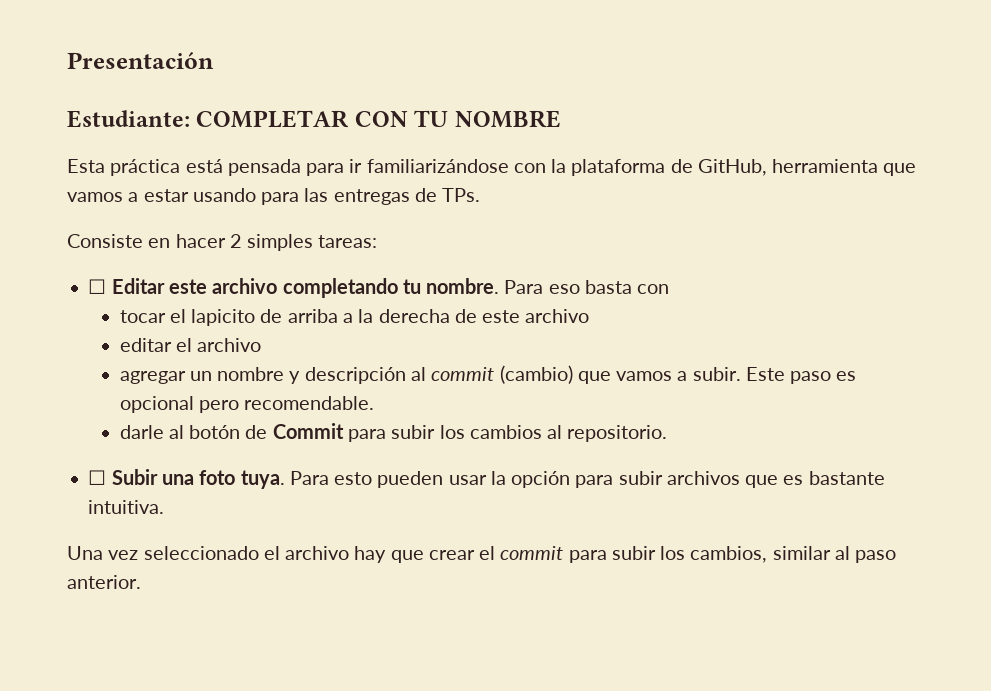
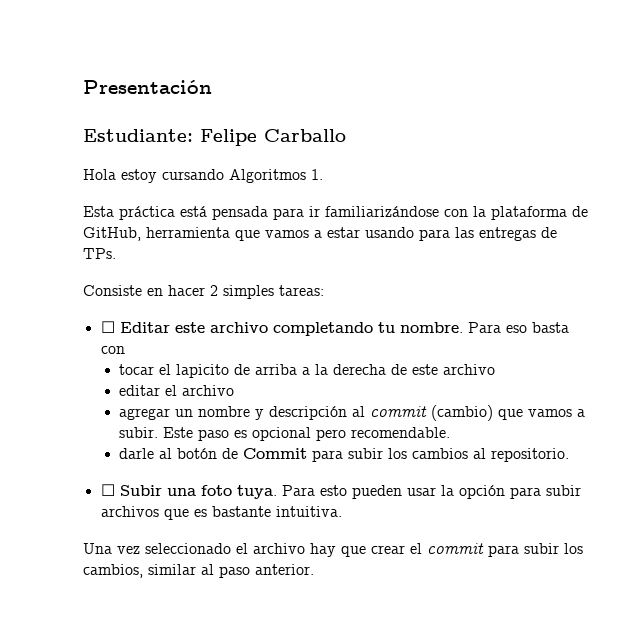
[196,110,561,128] COMPLETAR CON TU NOMBRE -> [200,129,346,146] [83,169,323,183] Felipe Carballo // Hola estoy cursando Algoritmos 1.

